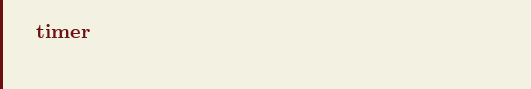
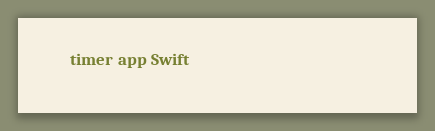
(90, 31) none -> [117,53,191,68] app Swift

